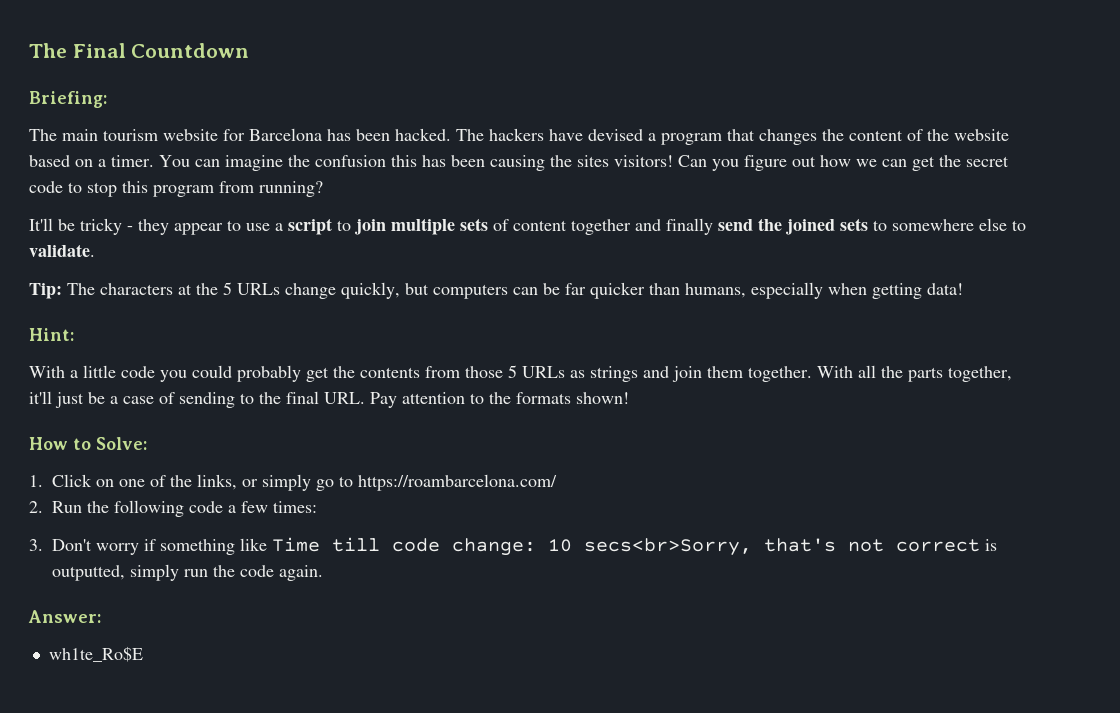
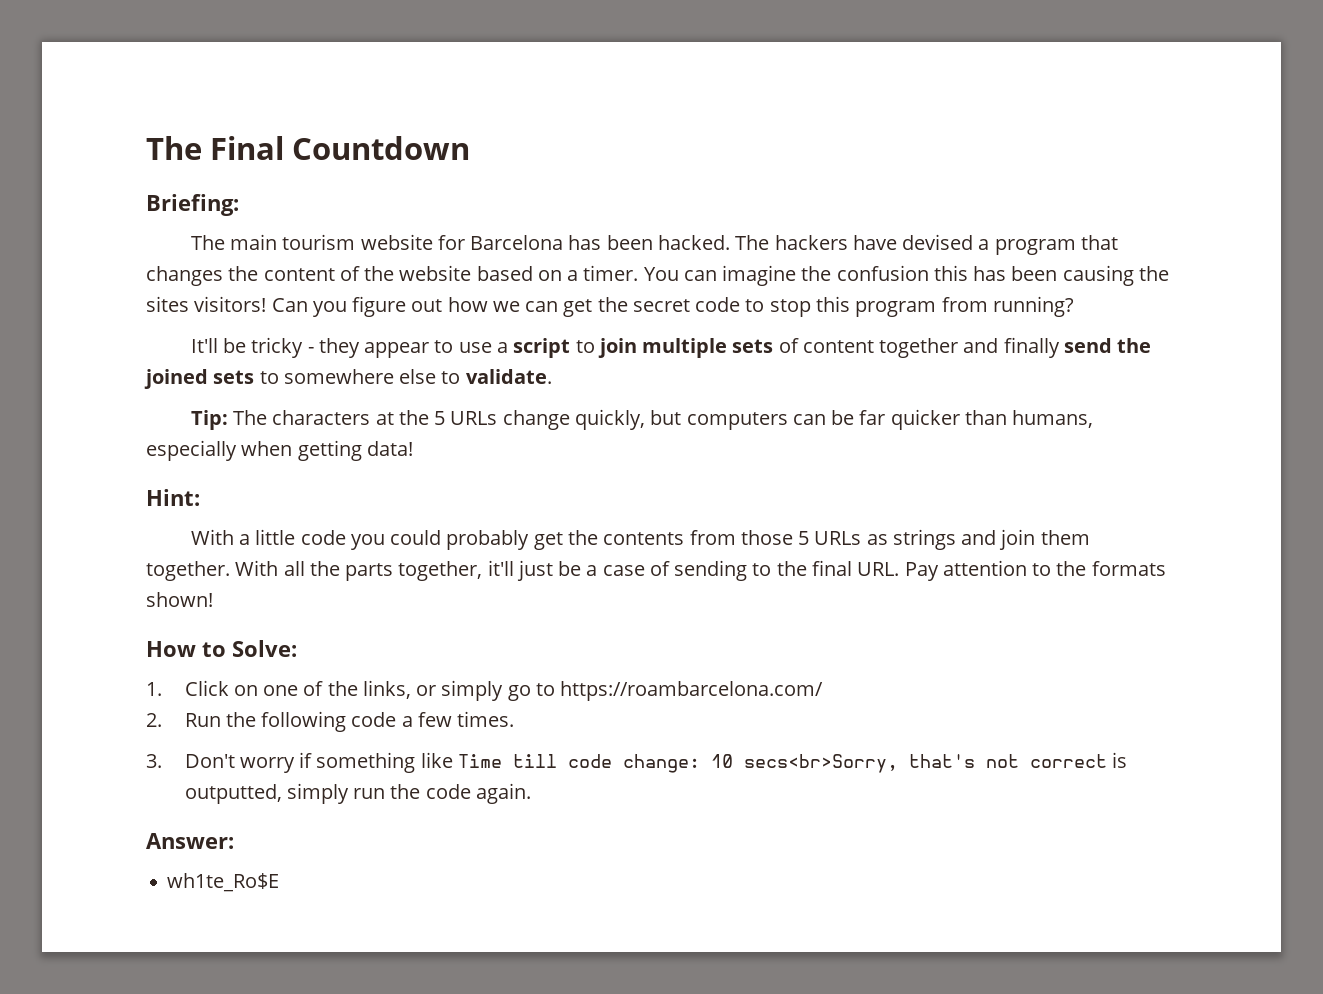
[273,501,318,513] times: -> [457,711,515,727] times.

